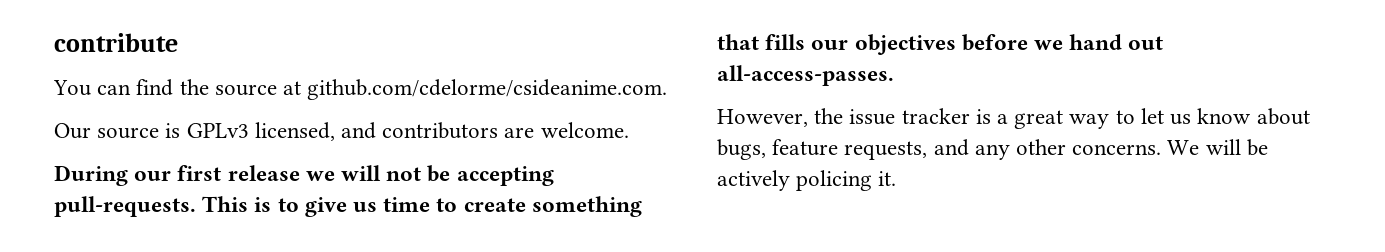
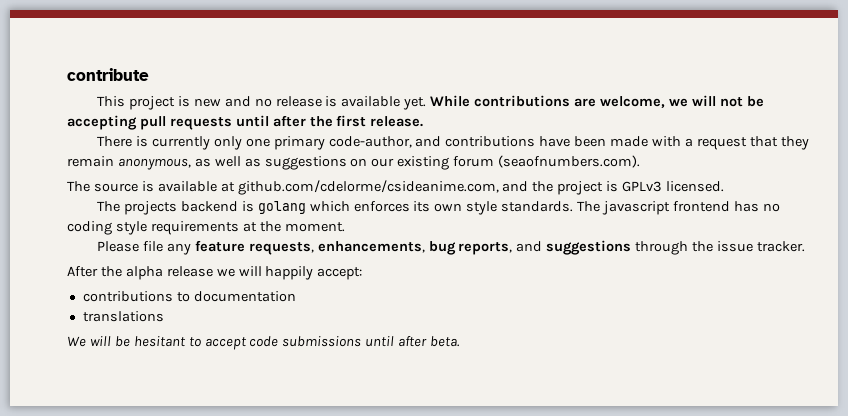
[53,79,668,100] [54,122,629,141] [54,165,300,186] You can find the source at github.com/cdelorme/csideanime.com. // Our source is GPLv3 licensed, and contributors are welcome. // During our first release -> [97,95,665,110] This project is new and no release is available yet. While contributions are welcome,
[54,196,642,217] [717,34,1164,55] [717,65,894,86] [717,108,1310,129] [717,139,1268,160] [717,170,897,191] pull-requests. This is to give us time to create something that fills our objectives before we hand out all-access-passes. // However, the issue tracker is a great way to let us know about bugs, feature requests, and any other concerns. We will be actively policing it. -> [139,115,424,130] [97,136,809,150] [67,155,641,170] [67,180,725,195] [97,201,780,215] [67,221,345,235] [97,240,805,255] [67,266,363,280] [82,291,296,302] [82,311,164,322] [67,336,461,350] pull requests until after the first release. // There is currently only one primary code-author, and contributions have been made with a request that they remain anonymous, as well as suggestions on our existing forum (seaofnumbers.com). // The source is available at github.com/cdelorme/csideanime.com, and the project is GPLv3 licensed. // The projects backend is golang which enforces its own style standards. The javascript frontend has no coding style requirements at the moment. // Please file any feature requests, enhancements, bug reports, and suggestions through the issue tracker. // After the alpha release we will happily accept: // contributions to documentation // translations // We will be hesitant to accept code submissions until after beta.

